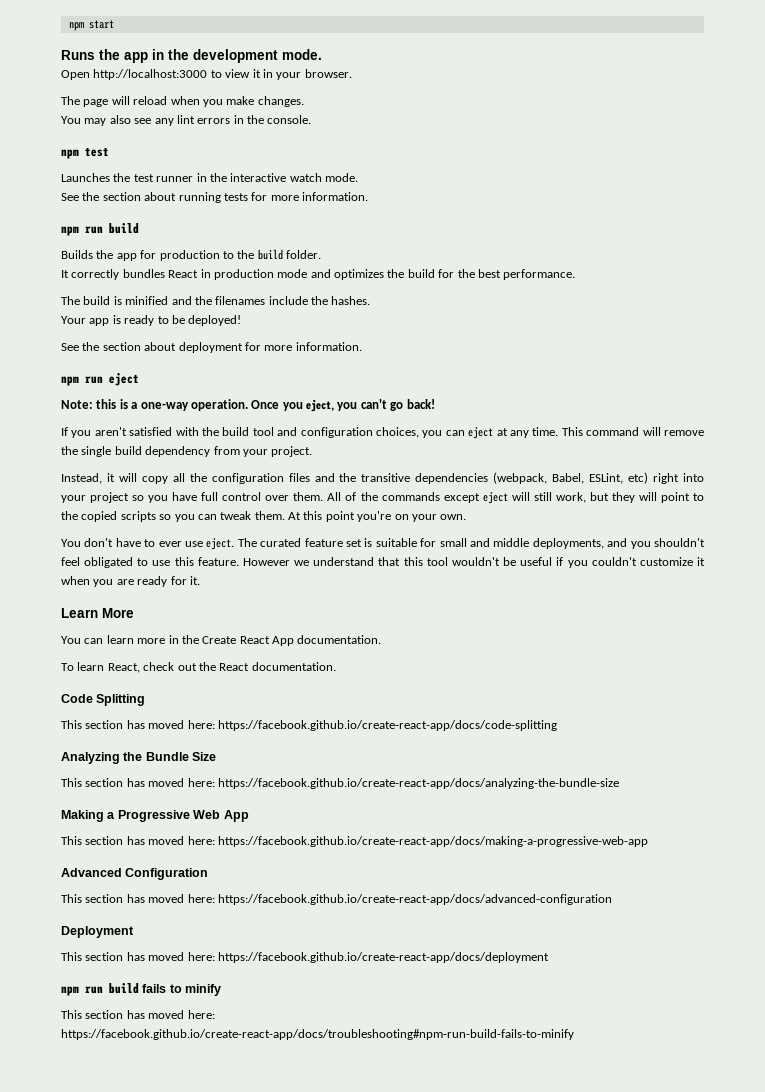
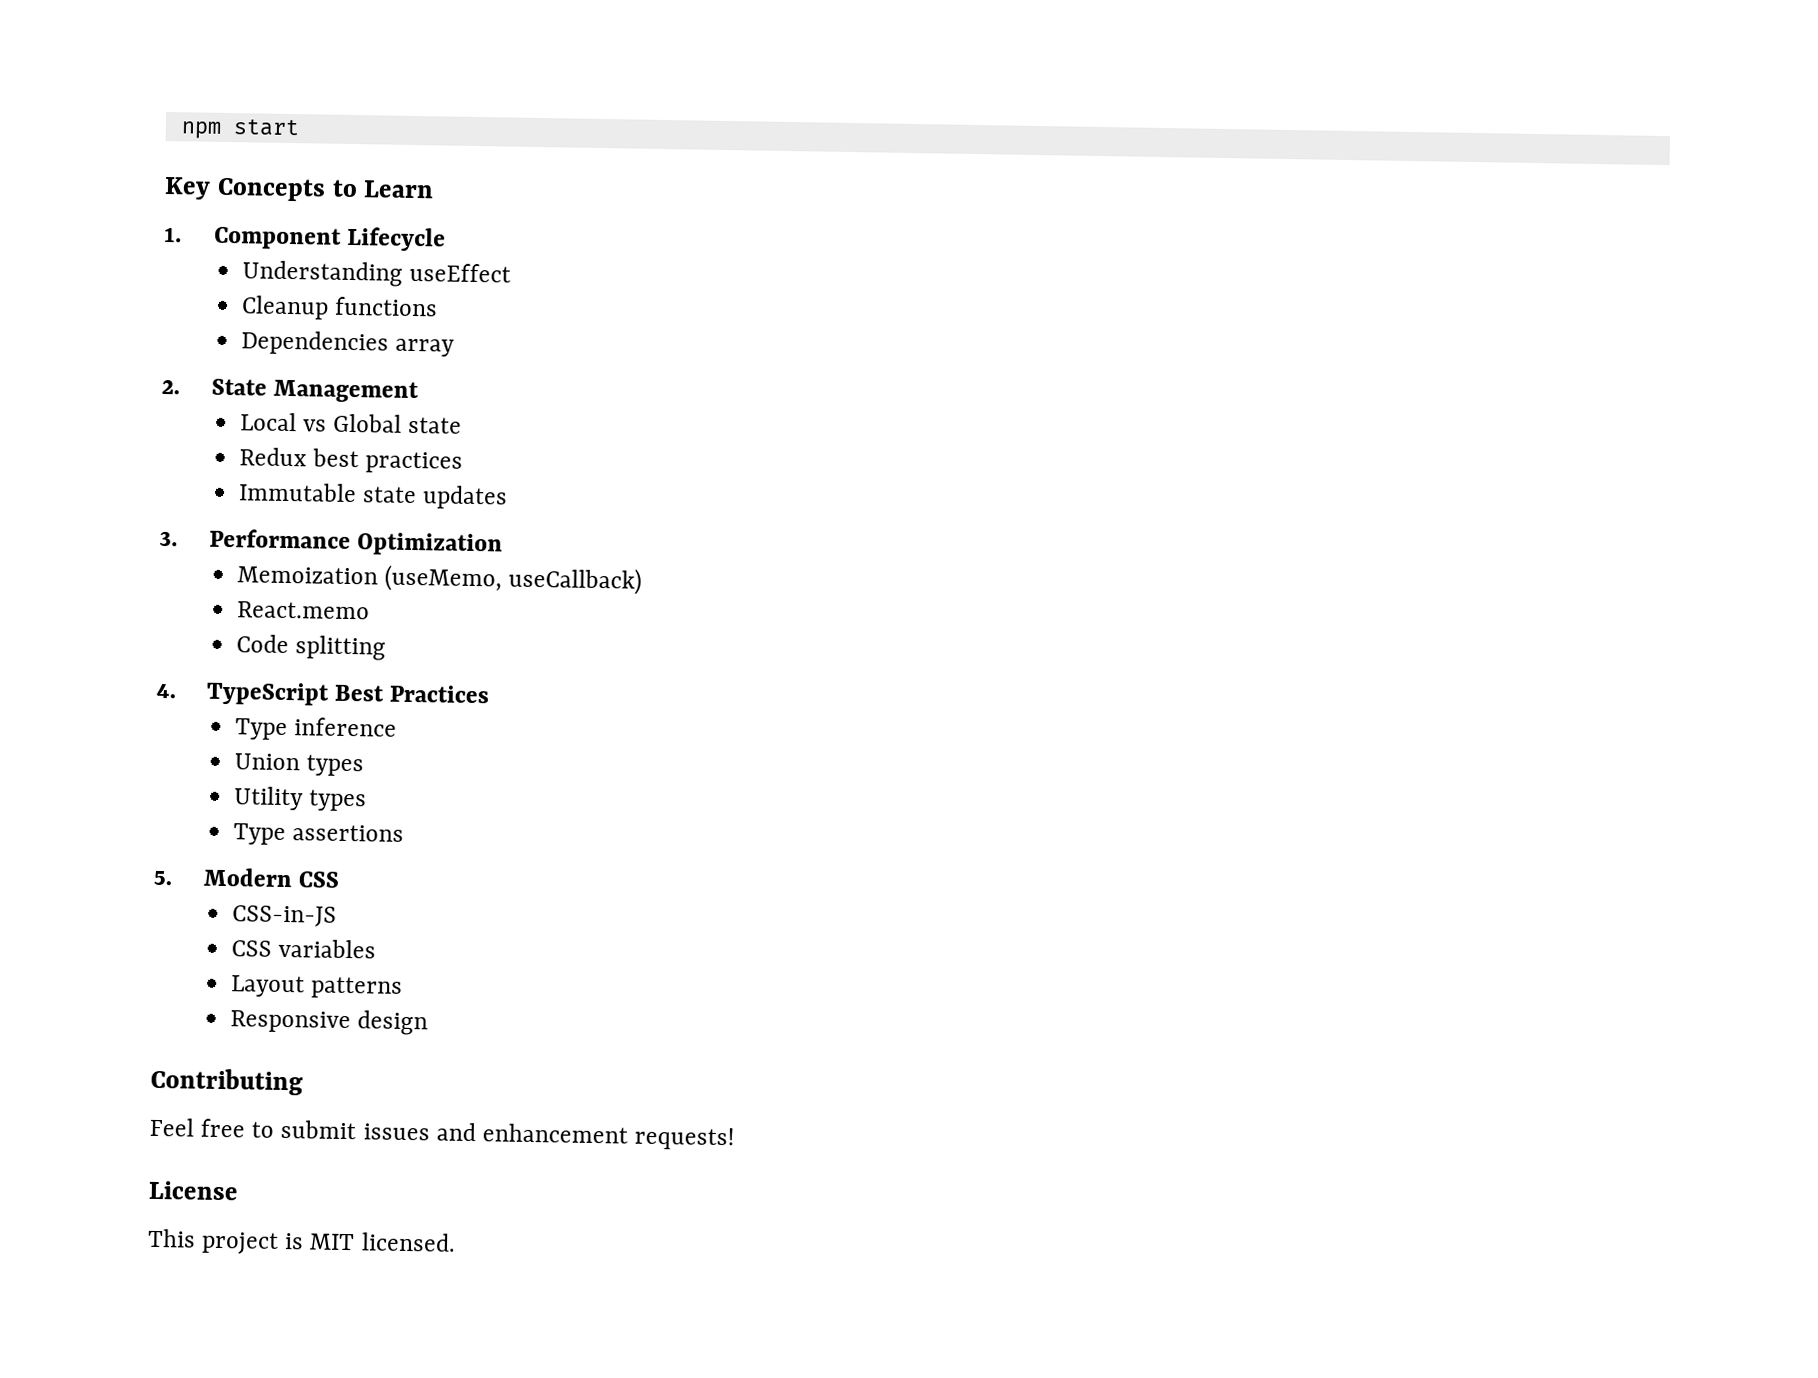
[61,49,322,63] [61,69,352,80] [61,96,304,107] [61,115,312,126] [61,147,109,159] [61,173,358,182] [61,192,368,203] [61,223,139,236] [61,249,321,261] [61,269,576,280] [61,296,371,305] [61,315,242,326] [61,342,362,353] [61,373,139,386] [61,399,435,412] [61,427,704,439] [61,446,313,457] [61,472,705,484] [61,492,704,504] [61,511,467,522] [61,538,705,550] [61,557,705,568] [61,576,200,587] [61,608,134,618] [61,635,382,646] [61,662,336,673] [61,694,146,706] [61,720,557,731] [61,752,217,764] [61,778,619,789] [61,810,249,822] [61,836,648,847] [61,868,209,880] [61,894,612,905] [61,926,134,938] [61,952,549,963] [61,983,222,996] [61,1010,215,1019] [61,1029,574,1040] Runs the app in the development mode. // Open http://localhost:3000 to view it in your browser. // The page will reload when you make changes. // You may also see any lint errors in the console. // npm test // Launches the test runner in the interactive watch mode. // See the section about running tests for more information. // npm run build // Builds the app for production to the build folder. // It correctly bundles React in production mode and optimizes the build for the best performance. // The build is minified and the filenames include the hashes. // Your app is ready to be deployed! // See the section about deployment for more information. // npm run eject // Note: this is a one-way operation. Once you eject, you can't go back! // If you aren't satisfied with the build tool and configuration choices, you can eject at any time. This command will remove the single build dependency from your project. // Instead, it will copy all the configuration files and the transitive dependencies (webpack, Babel, ESLint, etc) right into your project so you have full control over them. All of the commands except eject will still work, but they will point to the copied scripts so you can tweak them. At this point you're on your own. // You don't have to ever use eject. The curated feature set is suitable for small and middle deployments, and you shouldn't feel obligated to use this feature. However we understand that this tool wouldn't be useful if you couldn't customize it when you are ready for it. // Learn More // You can learn more in the Create React App documentation. // To learn React, check out the React documentation. // Code Splitting // This section has moved here: https://facebook.github.io/create-react-app/docs/code-splitting // Analyzing the Bundle Size // This section has moved here: https://facebook.github.io/create-react-app/docs/analyzing-the-bundle-size // Making a Progressive Web App // This section has moved here: https://facebook.github.io/create-react-app/docs/making-a-progressive-web-app // Advanced Configuration // This section has moved here: https://facebook.github.io/create-react-app/docs/advanced-configuration // Deployment // This section has moved here: https://facebook.github.io/create-react-app/docs/deployment // npm run build fails to minify // This section has moved here: https://facebook.github.io/create-react-app/docs/troubleshooting#npm-run-build-fails-to-minify -> [164,176,435,202] [164,226,446,252] [241,260,512,287] [240,295,439,320] [240,330,456,357] [161,378,419,404] [239,412,463,434] [238,447,464,474] [237,482,509,510] [159,528,503,557] [236,564,643,595] [236,601,370,620] [235,634,387,661] [156,681,490,706] [234,717,398,741] [233,753,365,777] [232,786,368,812] [232,823,405,846] [153,867,339,888] [231,905,337,927] [230,938,377,959] [229,975,404,999] [229,1010,429,1036] [150,1067,303,1096] [149,1117,736,1151] [148,1180,238,1201] [147,1228,456,1255] Key Concepts to Learn // 1. Component Lifecycle // Understanding useEffect // Cleanup functions // Dependencies array // 2. State Management // Local vs Global state // Redux best practices // Immutable state updates // 3. Performance Optimization // Memoization (useMemo, useCallback) // React.memo // Code splitting // 4. TypeScript Best Practices // Type inference // Union types // Utility types // Type assertions // 5. Modern CSS // CSS-in-JS // CSS variables // Layout patterns // Responsive design // Contributing // Feel free to submit issues and enhancement requests! // License // This project is MIT licensed.

